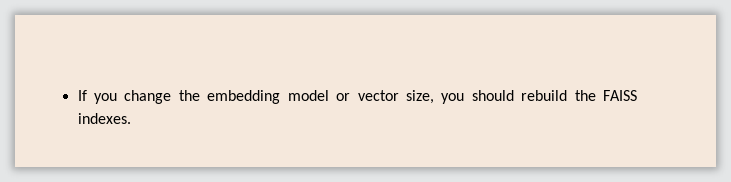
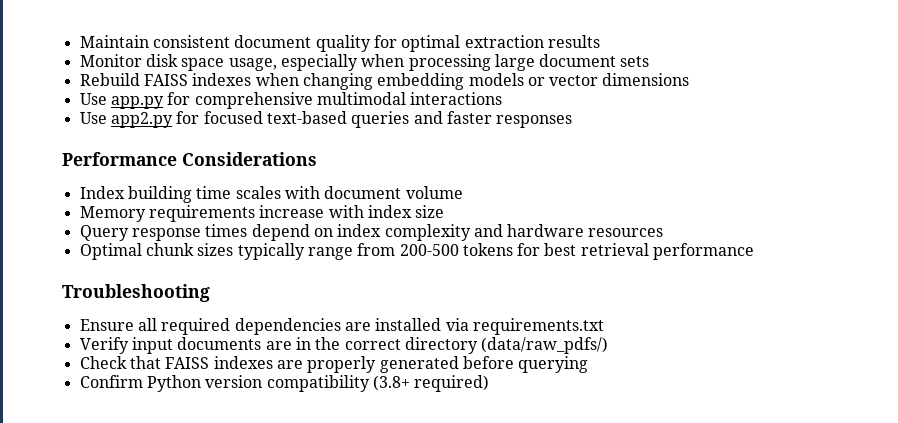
[77,90,637,104] [77,113,131,124] If you change the embedding model or vector size, you should rebuild the FAISS indexes. -> [79,35,600,52] [79,54,650,71] [79,73,690,90] [79,92,503,109] [79,111,573,128] [62,152,317,166] [79,186,463,203] [79,205,445,222] [79,224,664,241] [79,243,755,260] [62,284,210,302] [79,318,604,335] [79,337,609,354] [79,356,589,373] [79,375,490,392] Maintain consistent document quality for optimal extraction results // Monitor disk space usage, especially when processing large document sets // Rebuild FAISS indexes when changing embedding models or vector dimensions // Use app.py for comprehensive multimodal interactions // Use app2.py for focused text-based queries and faster responses // Performance Considerations // Index building time scales with document volume // Memory requirements increase with index size // Query response times depend on index complexity and hardware resources // Optimal chunk sizes typically range from 200-500 tokens for best retrieval performance // Troubleshooting // Ensure all required dependencies are installed via requirements.txt // Verify input documents are in the correct directory (data/raw_pdfs/) // Check that FAISS indexes are properly generated before querying // Confirm Python version compatibility (3.8+ required)

